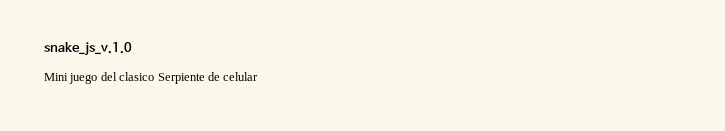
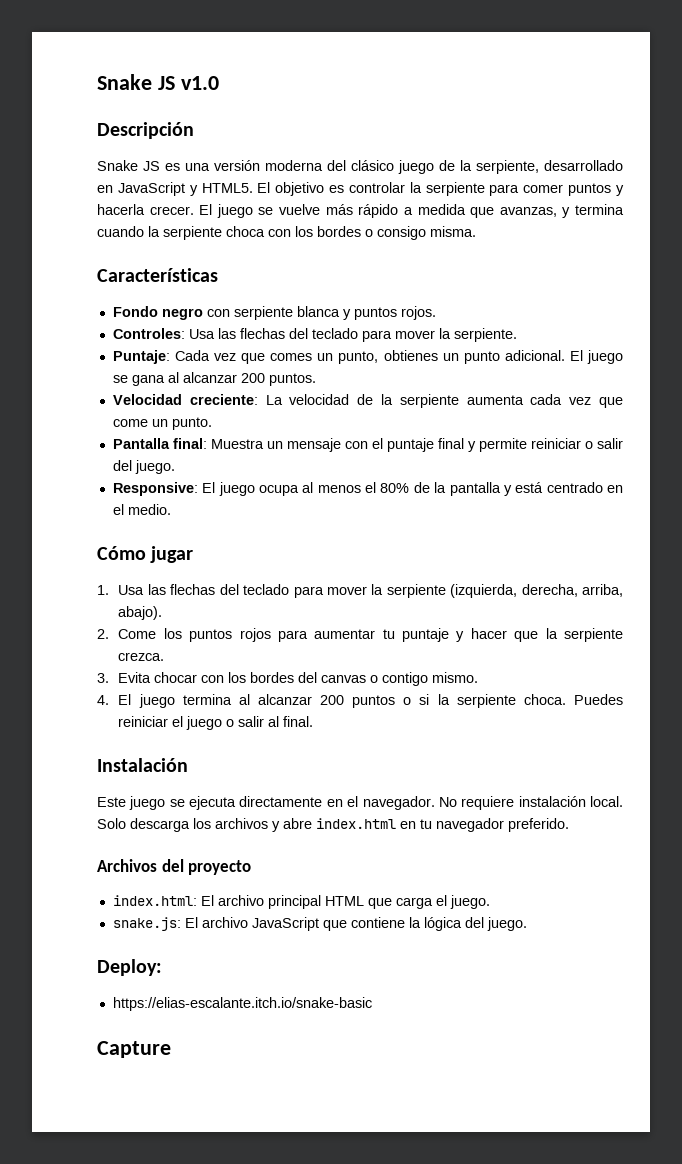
[44,42,132,56] [44,72,259,84] snake_js_v.1.0 // Mini juego del clasico Serpiente de celular -> [97,74,219,90] [97,122,194,139] [97,160,623,174] [97,182,624,196] [97,204,625,218] [97,226,476,240] [97,268,218,282] [112,306,436,320] [112,328,517,342] [112,350,623,364] [112,372,316,386] [112,394,623,408] [112,417,212,430] [112,438,623,452] [112,460,175,474] [112,482,623,496] [112,504,171,515] [97,546,194,563] [97,584,624,598] [118,606,163,620] [97,628,623,642] [118,652,165,661] [97,672,479,686] [97,694,623,708] [118,716,314,730] [97,758,188,772] [97,796,623,810] [97,818,569,832] [97,859,252,875] [112,895,490,909] [112,917,527,931] [97,959,162,976] [112,997,372,1011] [97,1041,171,1058] Snake JS v1.0 // Descripción // Snake JS es una versión moderna del clásico juego de la serpiente, desarrollado en JavaScript y HTML5. El objetivo es controlar la serpiente para comer puntos y hacerla crecer. El juego se vuelve más rápido a medida que avanzas, y termina cuando la serpiente choca con los bordes o consigo misma. // Características // Fondo negro con serpiente blanca y puntos rojos. // Controles: Usa las flechas del teclado para mover la serpiente. // Puntaje: Cada vez que comes un punto, obtienes un punto adicional. El juego se gana al alcanzar 200 puntos. // Velocidad creciente: La velocidad de la serpiente aumenta cada vez que come un punto. // Pantalla final: Muestra un mensaje con el puntaje final y permite reiniciar o salir del juego. // Responsive: El juego ocupa al menos el 80% de la pantalla y está centrado en el medio. // Cómo jugar // 1. Usa las flechas del teclado para mover la serpiente (izquierda, derecha, arriba, abajo). // 2. Come los puntos rojos para aumentar tu puntaje y hacer que la serpiente crezca. // 3. Evita chocar con los bordes del canvas o contigo mismo. // 4. El juego termina al alcanzar 200 puntos o si la serpiente choca. Puedes reiniciar el juego o salir al final. // Instalación // Este juego se ejecuta directamente en el navegador. No requiere instalación local. Solo descarga los archivos y abre index.html en tu navegador preferido. // Archivos del proyecto // index.html: El archivo principal HTML que carga el juego. // snake.js: El archivo JavaScript que contiene la lógica del juego. // Deploy: // https://elias-escalante.itch.io/snake-basic // Capture

